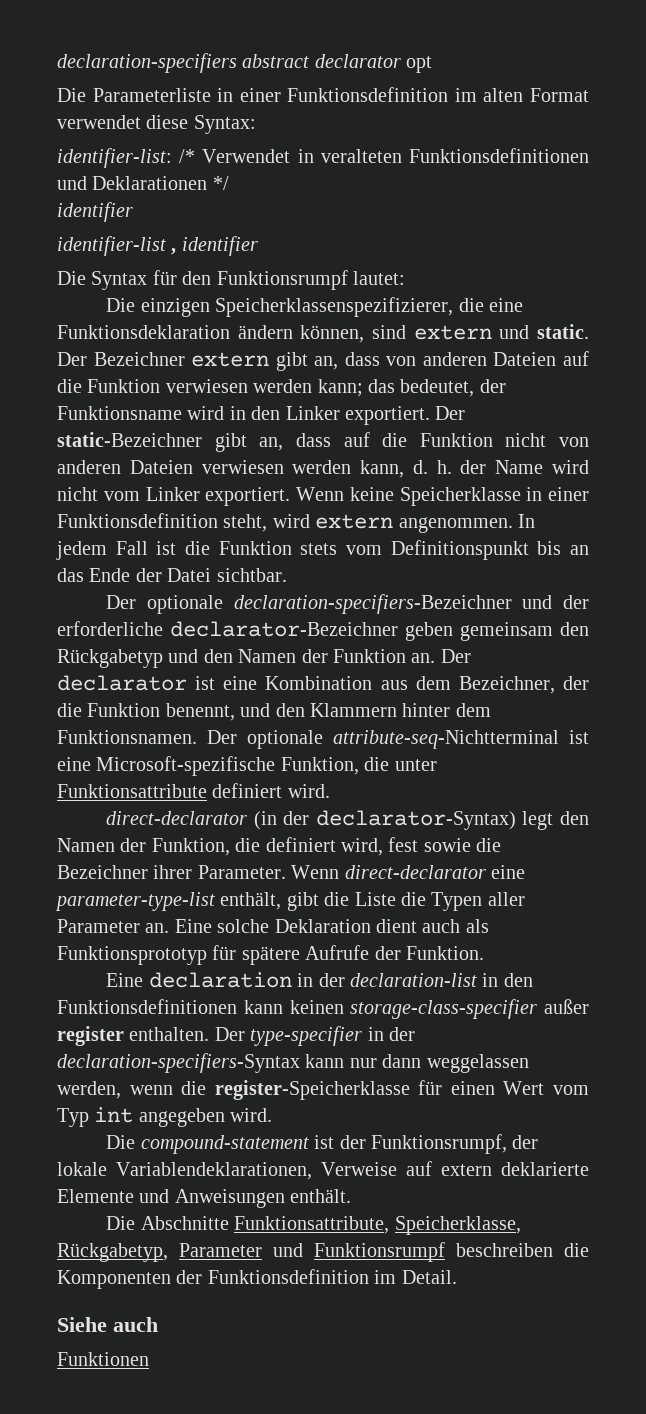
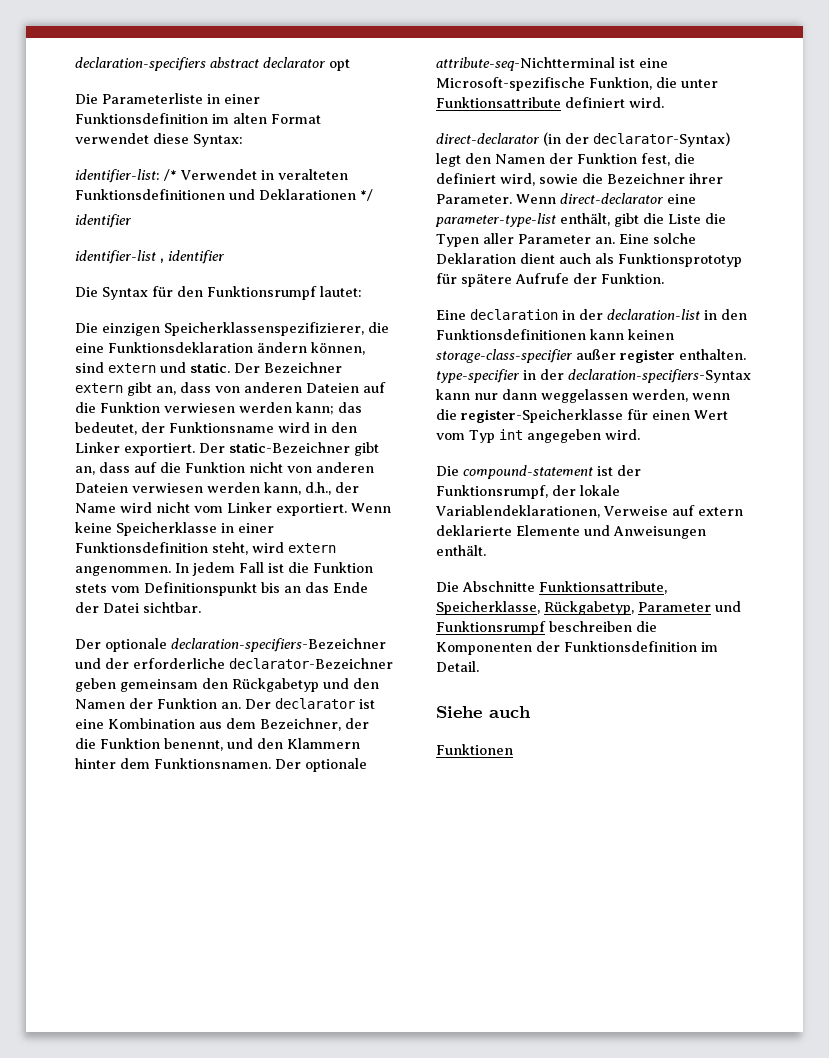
[412,460,452,474] d. h. -> [305,482,331,495] d.h.,
[151,838,230,856] Funktion, -> [577,153,670,166] Funktion fest,
[388,837,419,852] fest -> (535, 179) none
[214,1027,245,1041] Der -> (746, 354) none

